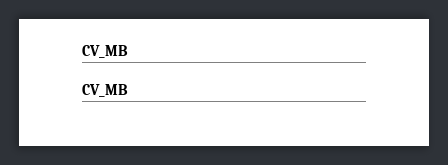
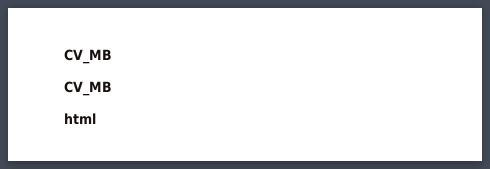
(128, 90) none -> [64,113,96,124] // html

